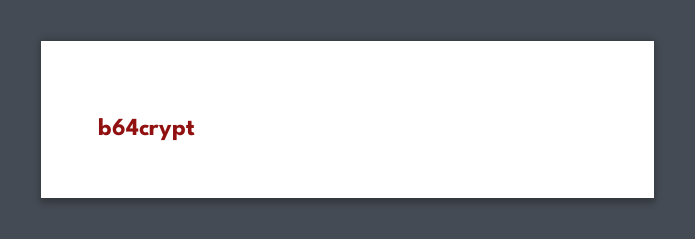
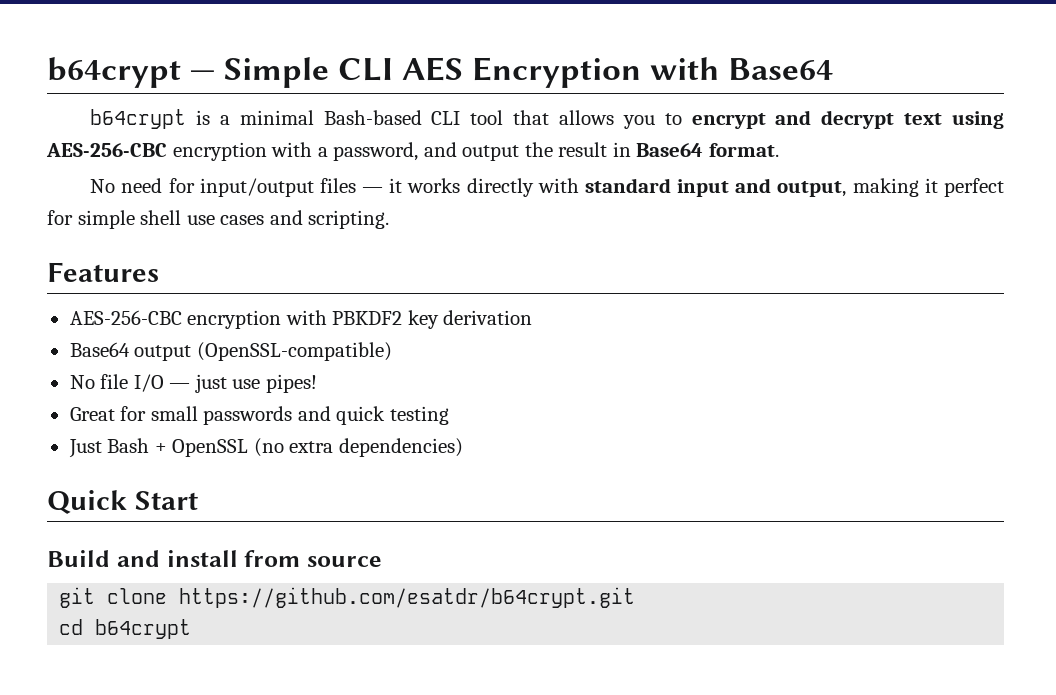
[98,118,195,141] b64crypt -> [47,57,834,88] [90,109,1004,129] [46,142,779,161] [90,178,1005,197] [47,210,390,229] [47,262,159,282] [69,310,533,329] [69,342,392,361] [69,374,317,393] [69,406,449,425] [68,438,463,458] [47,490,198,514] [47,550,382,567] [59,587,636,608] [59,619,192,639] b64crypt — Simple CLI AES Encryption with Base64 // b64crypt is a minimal Bash-based CLI tool that allows you to encrypt and decrypt text using AES-256-CBC encryption with a password, and output the result in Base64 format. // No need for input/output files — it works directly with standard input and output, making it perfect for simple shell use cases and scripting. // Features // AES-256-CBC encryption with PBKDF2 key derivation // Base64 output (OpenSSL-compatible) // No file I/O — just use pipes! // Great for small passwords and quick testing // Just Bash + OpenSSL (no extra dependencies) // Quick Start // Build and install from source // git clone https://github.com/esatdr/b64crypt.git // cd b64crypt

